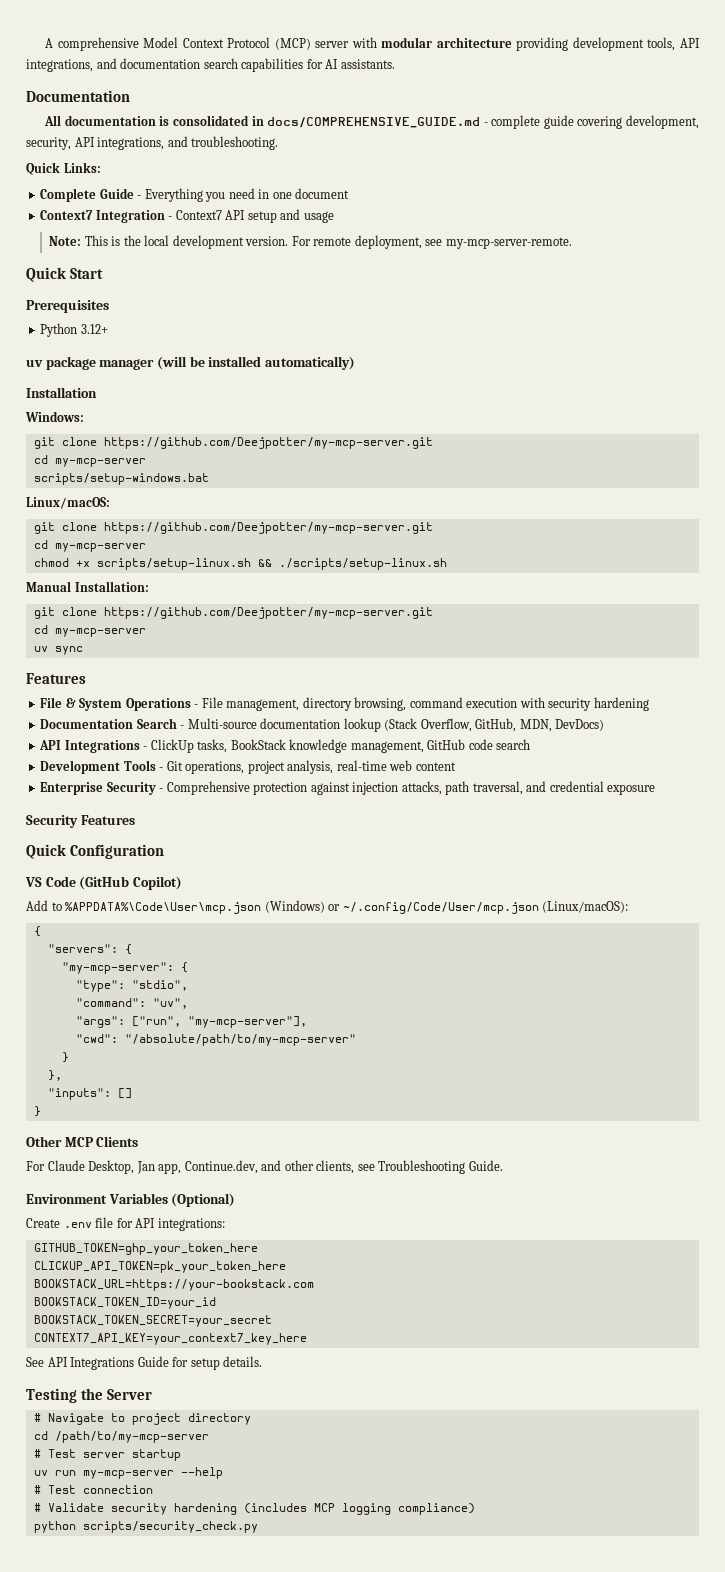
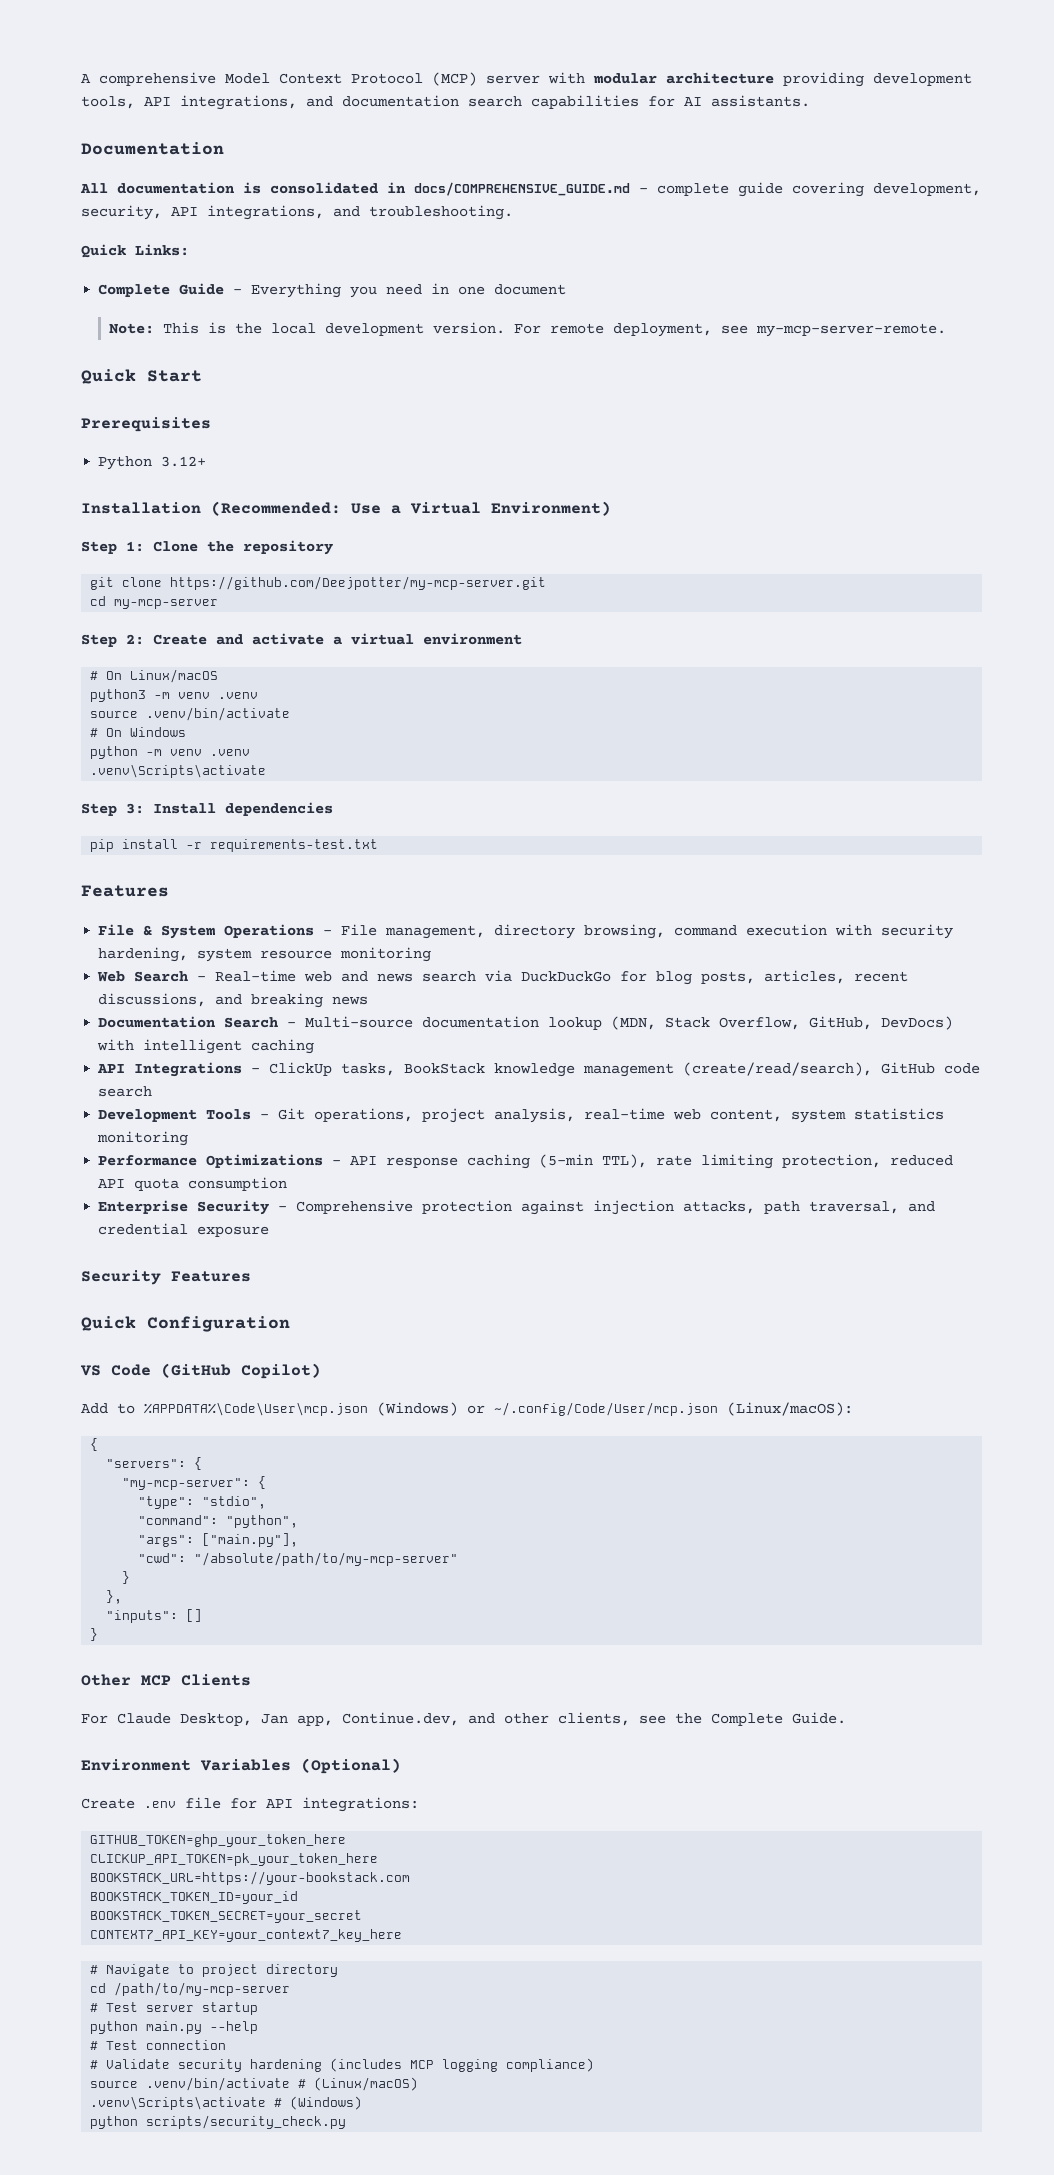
[40,209,334,223] // Context7 Integration - Context7 API setup and usage -> (567, 289) none
[26,356,355,370] [26,387,97,398] [25,411,84,422] [33,437,433,449] [33,455,146,467] [33,473,209,485] [26,497,110,509] [33,522,433,534] [33,540,146,552] [33,558,447,570] [26,581,149,592] [33,607,433,619] [33,625,146,637] [33,646,83,655] uv package manager (will be installed automatically) // Installation // Windows: // git clone https://github.com/Deejpotter/my-mcp-server.git // cd my-mcp-server // scripts/setup-windows.bat // Linux/macOS: // git clone https://github.com/Deejpotter/my-mcp-server.git // cd my-mcp-server // chmod +x scripts/setup-linux.sh && ./scripts/setup-linux.sh // Manual Installation: // git clone https://github.com/Deejpotter/my-mcp-server.git // cd my-mcp-server // uv sync -> [81,501,611,516] [81,540,333,555] [90,576,547,590] [90,596,219,609] [81,633,522,647] [90,669,219,683] [90,689,259,702] [90,707,291,721] [90,727,187,737] [90,746,251,759] [90,764,267,778] [81,802,333,816] [90,839,379,852] Installation (Recommended: Use a Virtual Environment) // Step 1: Clone the repository // git clone https://github.com/Deejpotter/my-mcp-server.git // cd my-mcp-server // Step 2: Create and activate a virtual environment // # On Linux/macOS // python3 -m venv .venv // source .venv/bin/activate // # On Windows // python -m venv .venv // .venv\Scripts\activate // Step 3: Install dependencies // pip install -r requirements-test.txt
[593,697,649,711] hardening -> [98,947,432,962] [97,970,909,985] [98,993,369,1008] hardening, system resource monitoring // Web Search - Real-time web and news search via DuckDuckGo for blog posts, articles, recent discussions, and breaking news
[384,718,418,731] (Stack -> [611,1016,711,1030] (MDN, Stack
[519,719,552,732] MDN, -> (873, 1023) none
(605, 725) none -> [97,1039,315,1054] with intelligent caching
[350,741,424,753] management, -> [583,1062,873,1077] management (create/read/search),
[415,762,456,771] content -> [710,1108,945,1123] [97,1131,189,1146] [98,1154,954,1169] [98,1177,288,1191] content, system statistics monitoring // Performance Optimizations - API response caching (5-min TTL), rate limiting protection, reduced API quota consumption
[152,998,188,1009] "uv", -> [226,1515,299,1528] "python",
[131,1016,307,1028] ["run", "my-mcp-server"], -> [202,1533,299,1547] ["main.py"],
[378,1160,466,1174] Troubleshooting -> [675,1713,783,1726] the Complete
[26,1356,263,1370] [26,1388,152,1403] // See API Integrations Guide for setup details. // Testing the Server -> (403, 1935) none
[33,1470,174,1479] uv run my-mcp-server -> [90,2021,203,2034] python main.py
(475, 1509) none -> [90,2077,419,2091] [90,2096,363,2110] // source .venv/bin/activate # (Linux/macOS) // .venv\Scripts\activate # (Windows)

